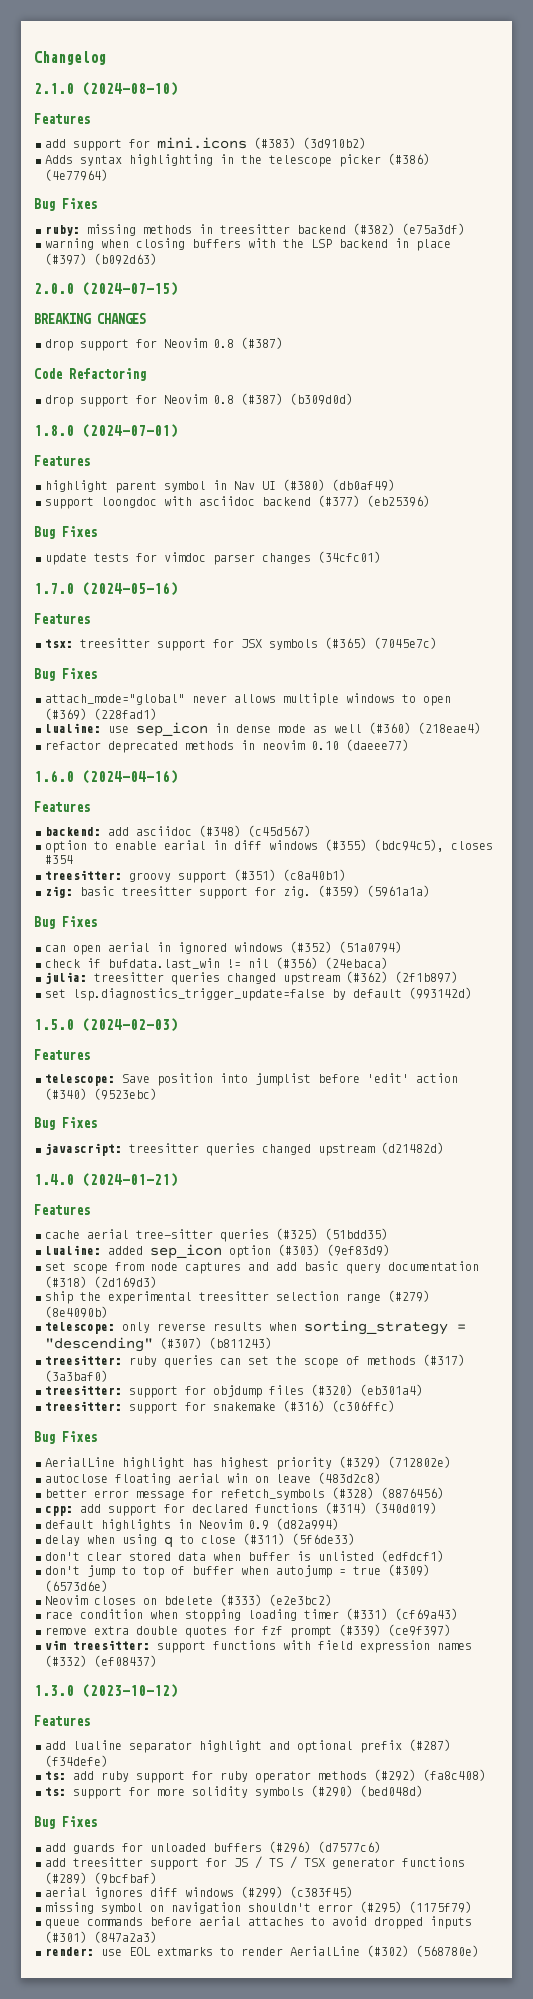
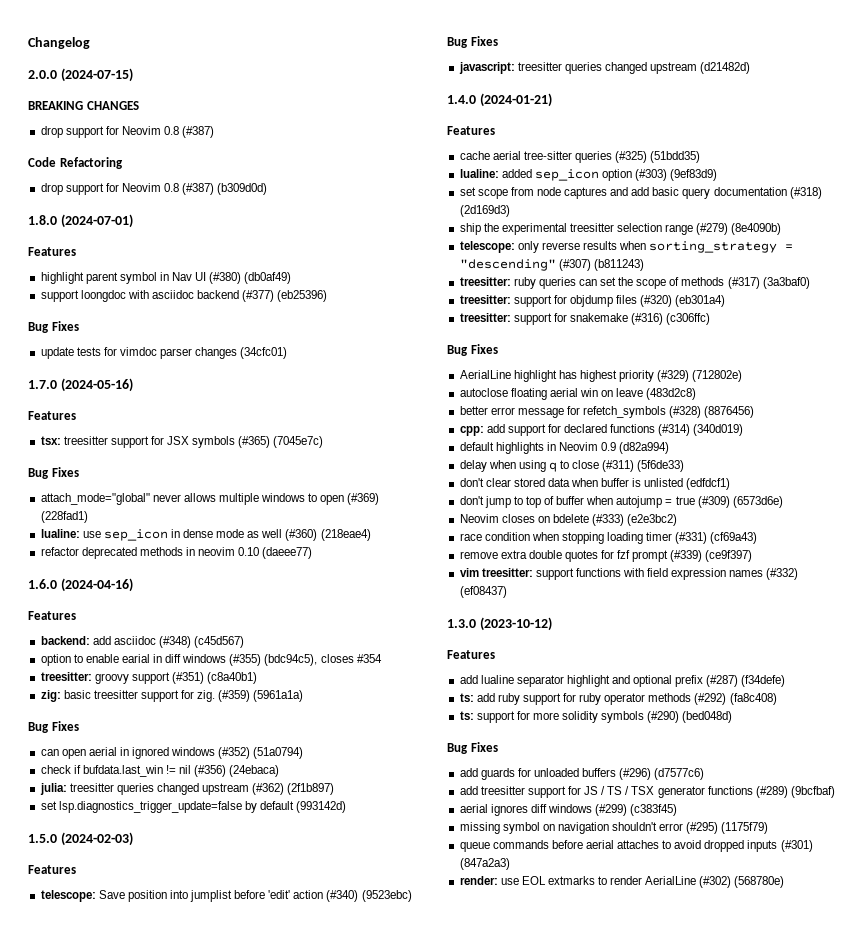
[34,82,178,96] [34,113,90,124] [45,137,366,151] [45,153,430,167] [45,169,108,181] [34,198,97,211] [45,223,465,236] [45,238,451,251] [45,253,157,265] // 2.1.0 (2024-08-10) // Features // add support for mini.icons (#383) (3d910b2) // Adds syntax highlighting in the telescope picker (#386) (4e77964) // Bug Fixes // ruby: missing methods in treesitter backend (#382) (e75a3df) // warning when closing buffers with the LSP backend in place (#397) (b092d63) -> (90, 43) none

